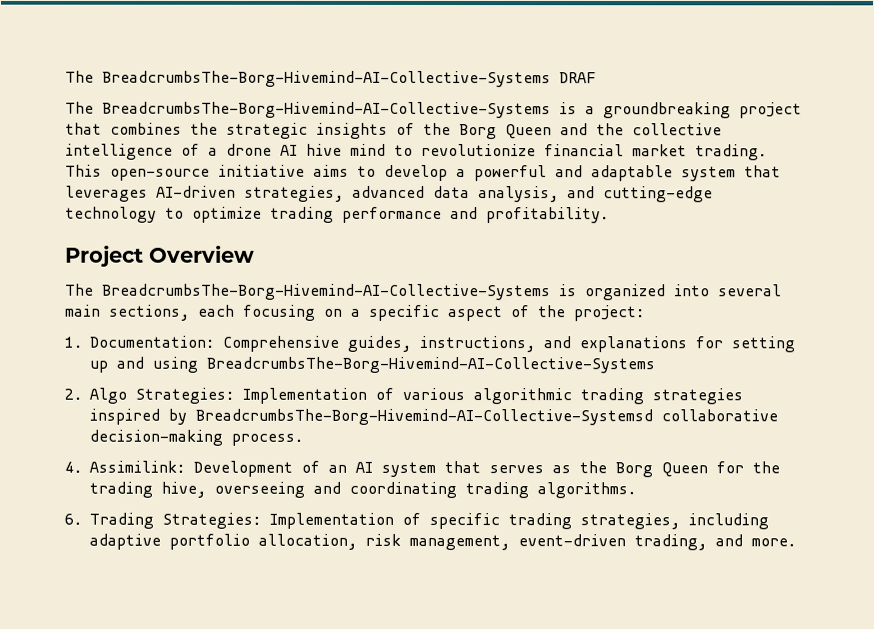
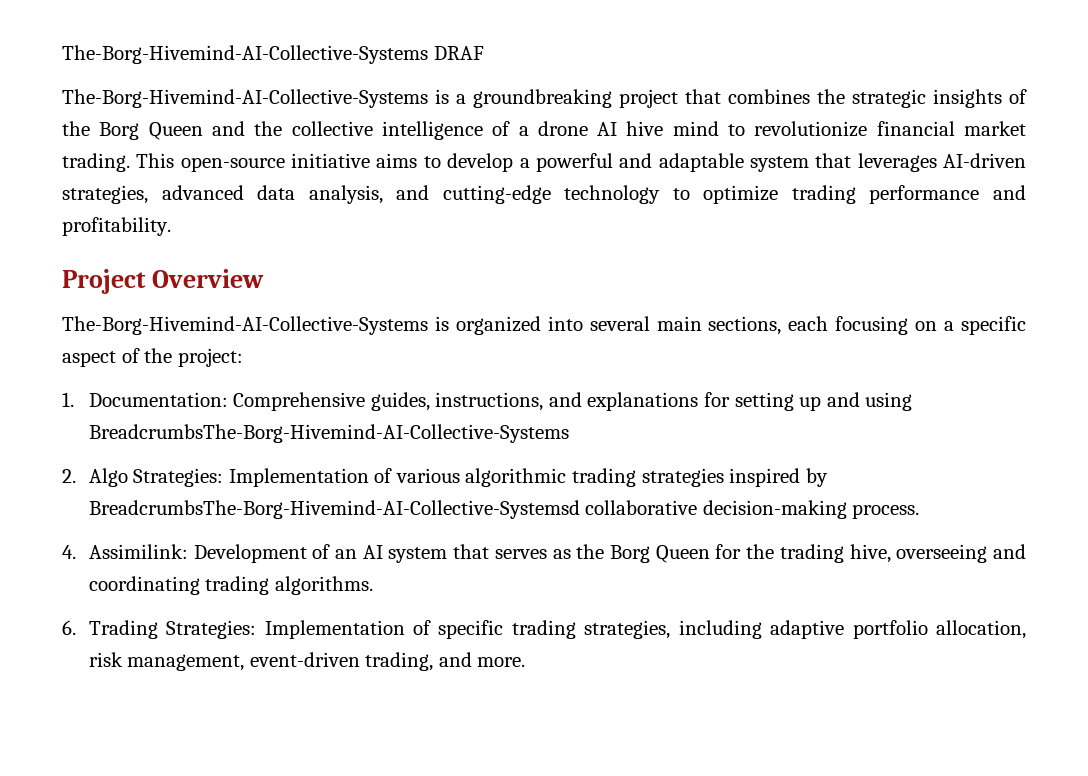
[65,70,551,88] The BreadcrumbsThe-Borg-Hivemind-AI-Collective-Systems -> [62,45,428,64] The-Borg-Hivemind-AI-Collective-Systems
[65,101,551,119] The BreadcrumbsThe-Borg-Hivemind-AI-Collective-Systems -> [62,89,428,108] The-Borg-Hivemind-AI-Collective-Systems
[65,283,551,301] The BreadcrumbsThe-Borg-Hivemind-AI-Collective-Systems -> [62,316,428,335] The-Borg-Hivemind-AI-Collective-Systems

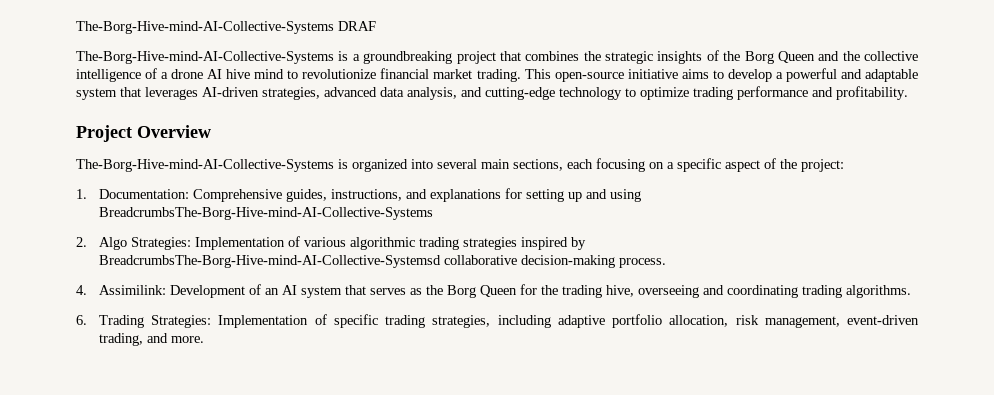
[62,45,428,64] The-Borg-Hivemind-AI-Collective-Systems -> [76,21,334,34] The-Borg-Hive-mind-AI-Collective-Systems
[62,89,428,108] The-Borg-Hivemind-AI-Collective-Systems -> [76,51,334,64] The-Borg-Hive-mind-AI-Collective-Systems
[62,316,428,335] The-Borg-Hivemind-AI-Collective-Systems -> [76,159,334,172] The-Borg-Hive-mind-AI-Collective-Systems
[88,424,569,443] BreadcrumbsThe-Borg-Hivemind-AI-Collective-Systems -> [98,207,433,220] BreadcrumbsThe-Borg-Hive-mind-AI-Collective-Systems
[88,500,580,519] BreadcrumbsThe-Borg-Hivemind-AI-Collective-Systemsd -> [98,255,441,268] BreadcrumbsThe-Borg-Hive-mind-AI-Collective-Systemsd

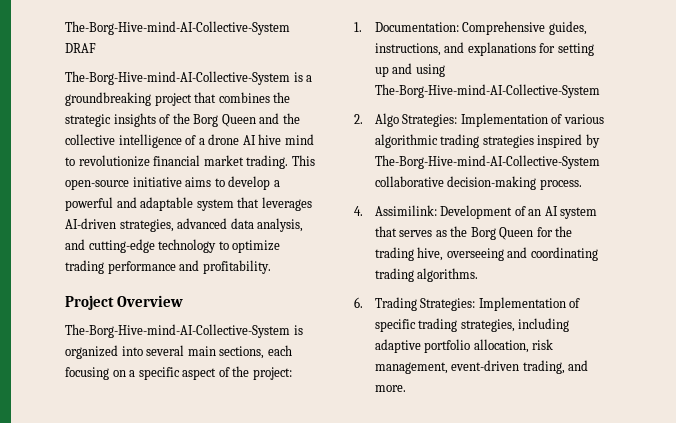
[76,21,334,34] The-Borg-Hive-mind-AI-Collective-Systems -> [65,21,290,35] The-Borg-Hive-mind-AI-Collective-System
[76,51,334,64] The-Borg-Hive-mind-AI-Collective-Systems -> [65,71,290,85] The-Borg-Hive-mind-AI-Collective-System
[76,159,334,172] The-Borg-Hive-mind-AI-Collective-Systems -> [65,324,290,338] The-Borg-Hive-mind-AI-Collective-System
[98,207,433,220] BreadcrumbsThe-Borg-Hive-mind-AI-Collective-Systems -> [374,84,600,98] The-Borg-Hive-mind-AI-Collective-System
[98,255,441,268] BreadcrumbsThe-Borg-Hive-mind-AI-Collective-Systemsd -> [374,155,600,169] The-Borg-Hive-mind-AI-Collective-System

